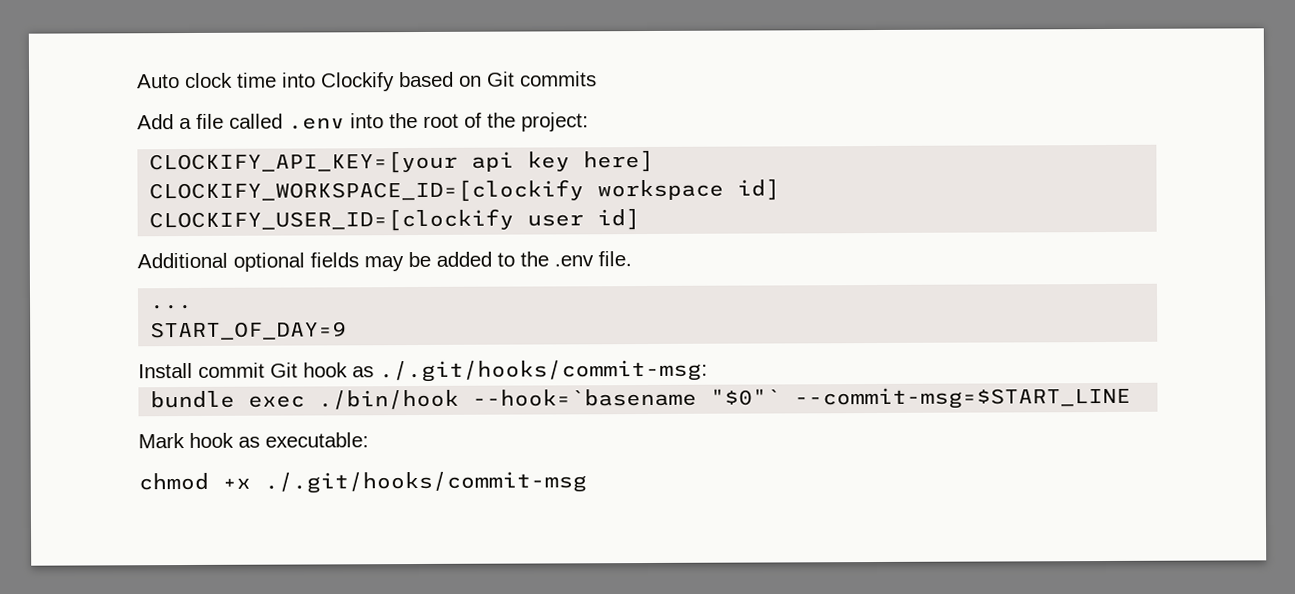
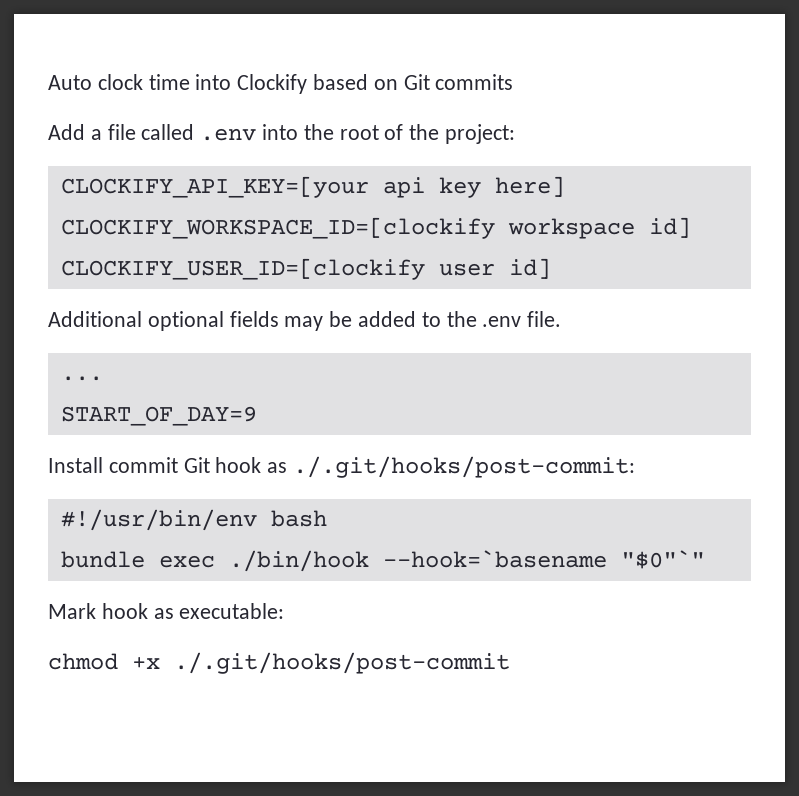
[379,359,708,383] ./.git/hooks/commit-msg: -> [293,456,636,478] [60,509,327,531] ./.git/hooks/post-commit: // #!/usr/bin/env bash
[710,386,1132,410] "$0"` --commit-msg=$START_LINE -> [620,550,705,569] "$0"`"
[264,471,587,494] ./.git/hooks/commit-msg -> [174,652,510,674] ./.git/hooks/post-commit

